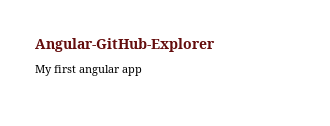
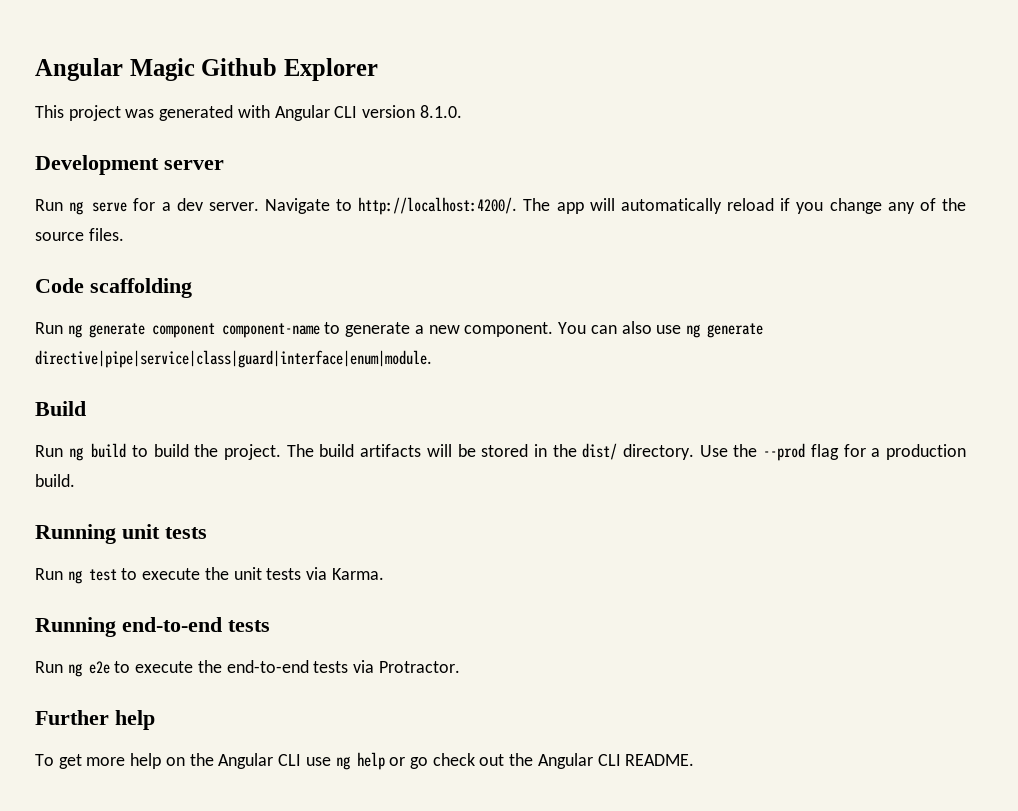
[35,38,215,52] [35,65,142,76] Angular-GitHub-Explorer // My first angular app -> [35,58,378,81] [35,105,462,121] [35,155,224,175] [35,197,966,215] [35,228,124,241] [35,278,192,298] [35,321,763,338] [35,350,432,368] [35,401,86,416] [35,443,967,461] [35,474,75,487] [35,524,207,544] [35,567,384,584] [35,617,270,637] [35,660,460,677] [35,710,155,730] [35,752,695,770] Angular Magic Github Explorer // This project was generated with Angular CLI version 8.1.0. // Development server // Run ng serve for a dev server. Navigate to http://localhost:4200/. The app will automatically reload if you change any of the source files. // Code scaffolding // Run ng generate component component-name to generate a new component. You can also use ng generate directive|pipe|service|class|guard|interface|enum|module. // Build // Run ng build to build the project. The build artifacts will be stored in the dist/ directory. Use the --prod flag for a production build. // Running unit tests // Run ng test to execute the unit tests via Karma. // Running end-to-end tests // Run ng e2e to execute the end-to-end tests via Protractor. // Further help // To get more help on the Angular CLI use ng help or go check out the Angular CLI README.

